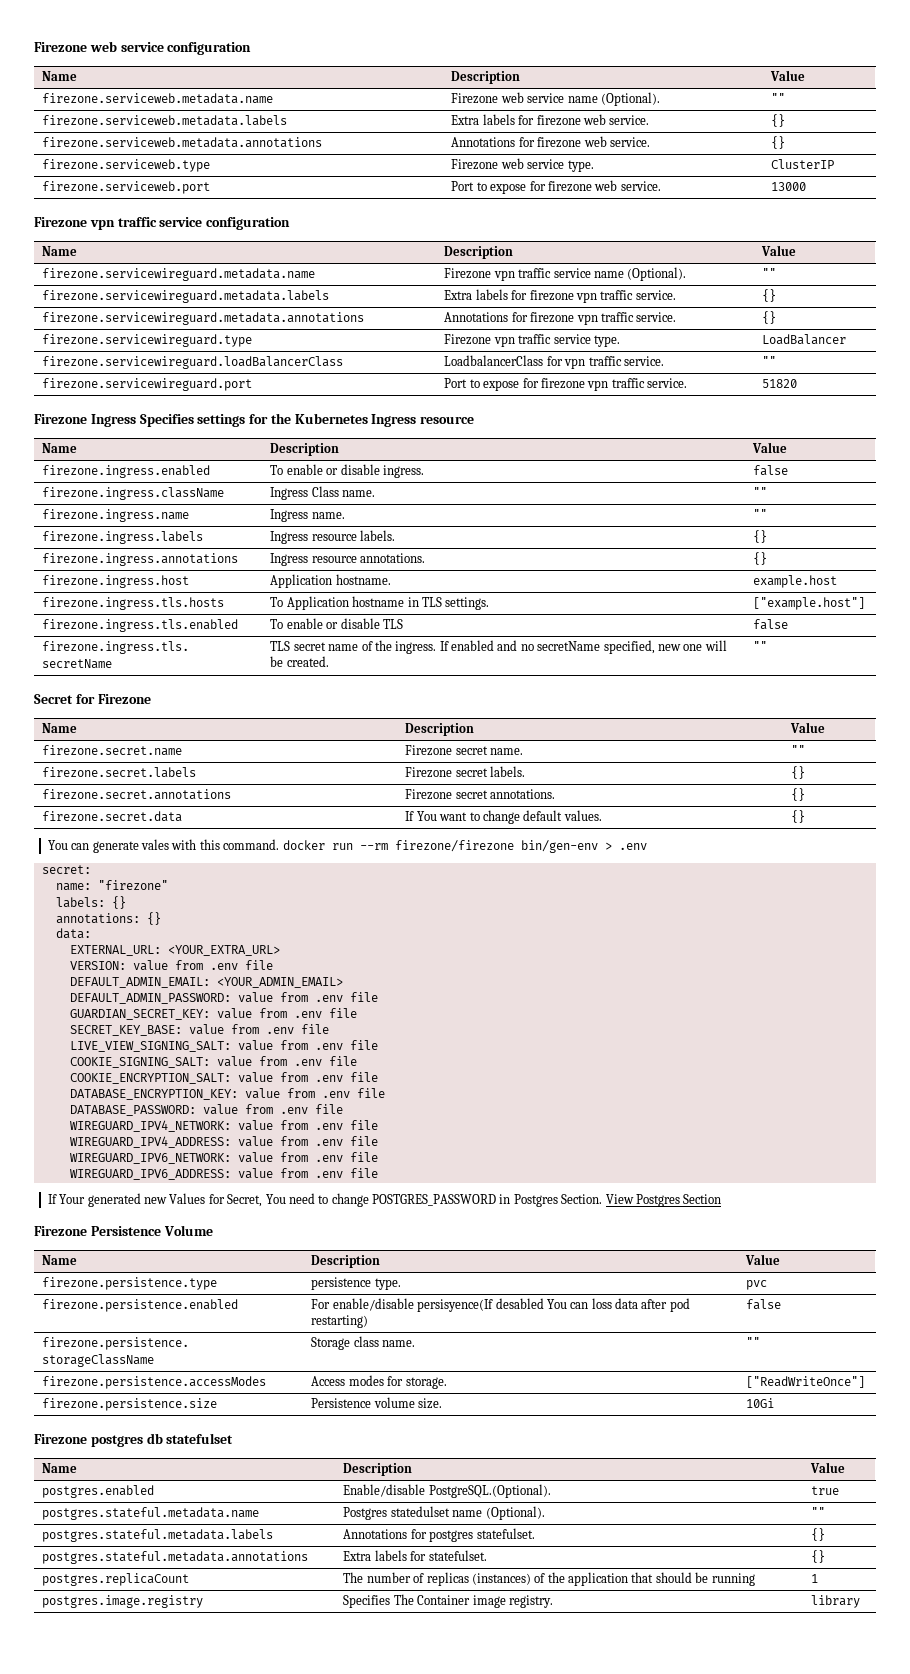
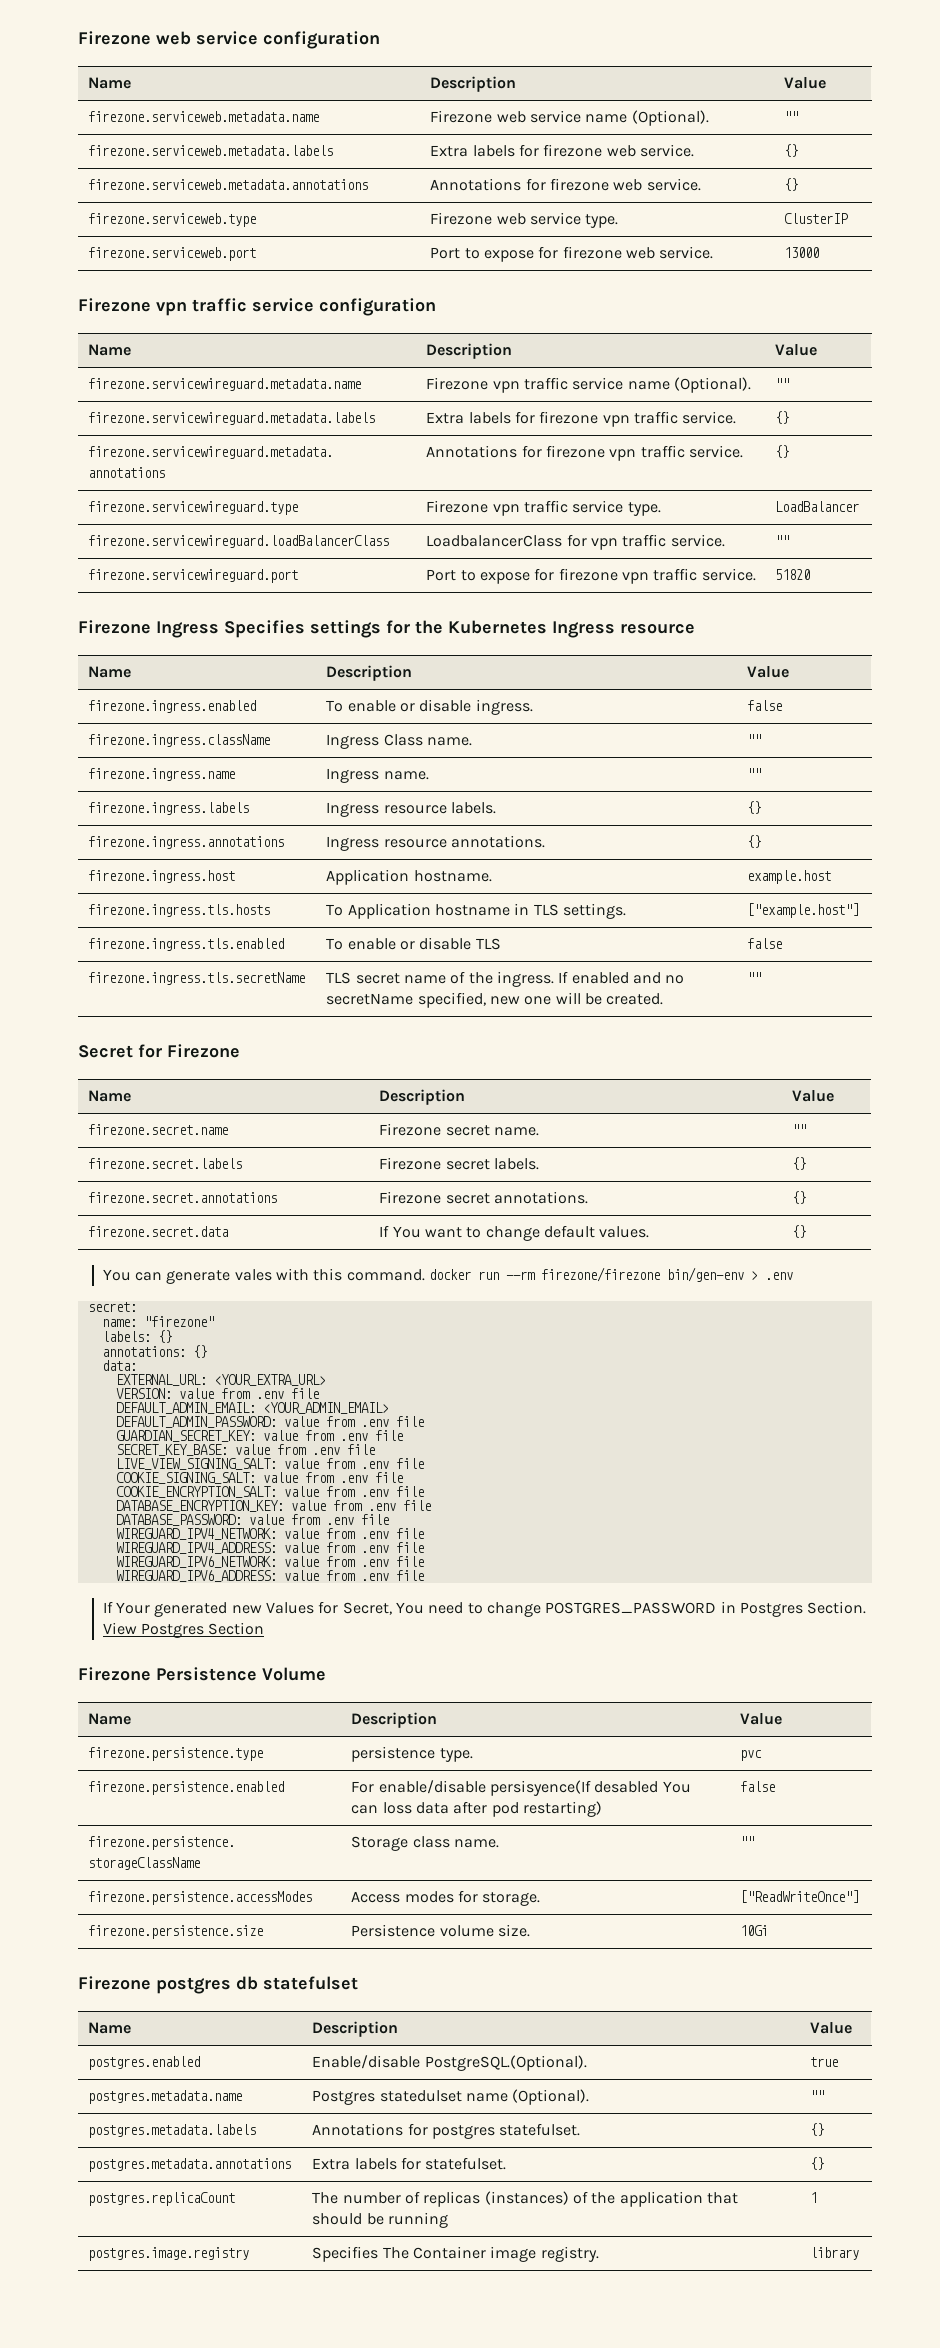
[42,1507,260,1520] postgres.stateful.metadata.name -> [88,2090,243,2104] postgres.metadata.name
[42,1529,274,1542] postgres.stateful.metadata.labels -> [88,2124,257,2138] postgres.metadata.labels
[42,1551,309,1564] postgres.stateful.metadata.annotations -> [88,2158,292,2172] postgres.metadata.annotations

